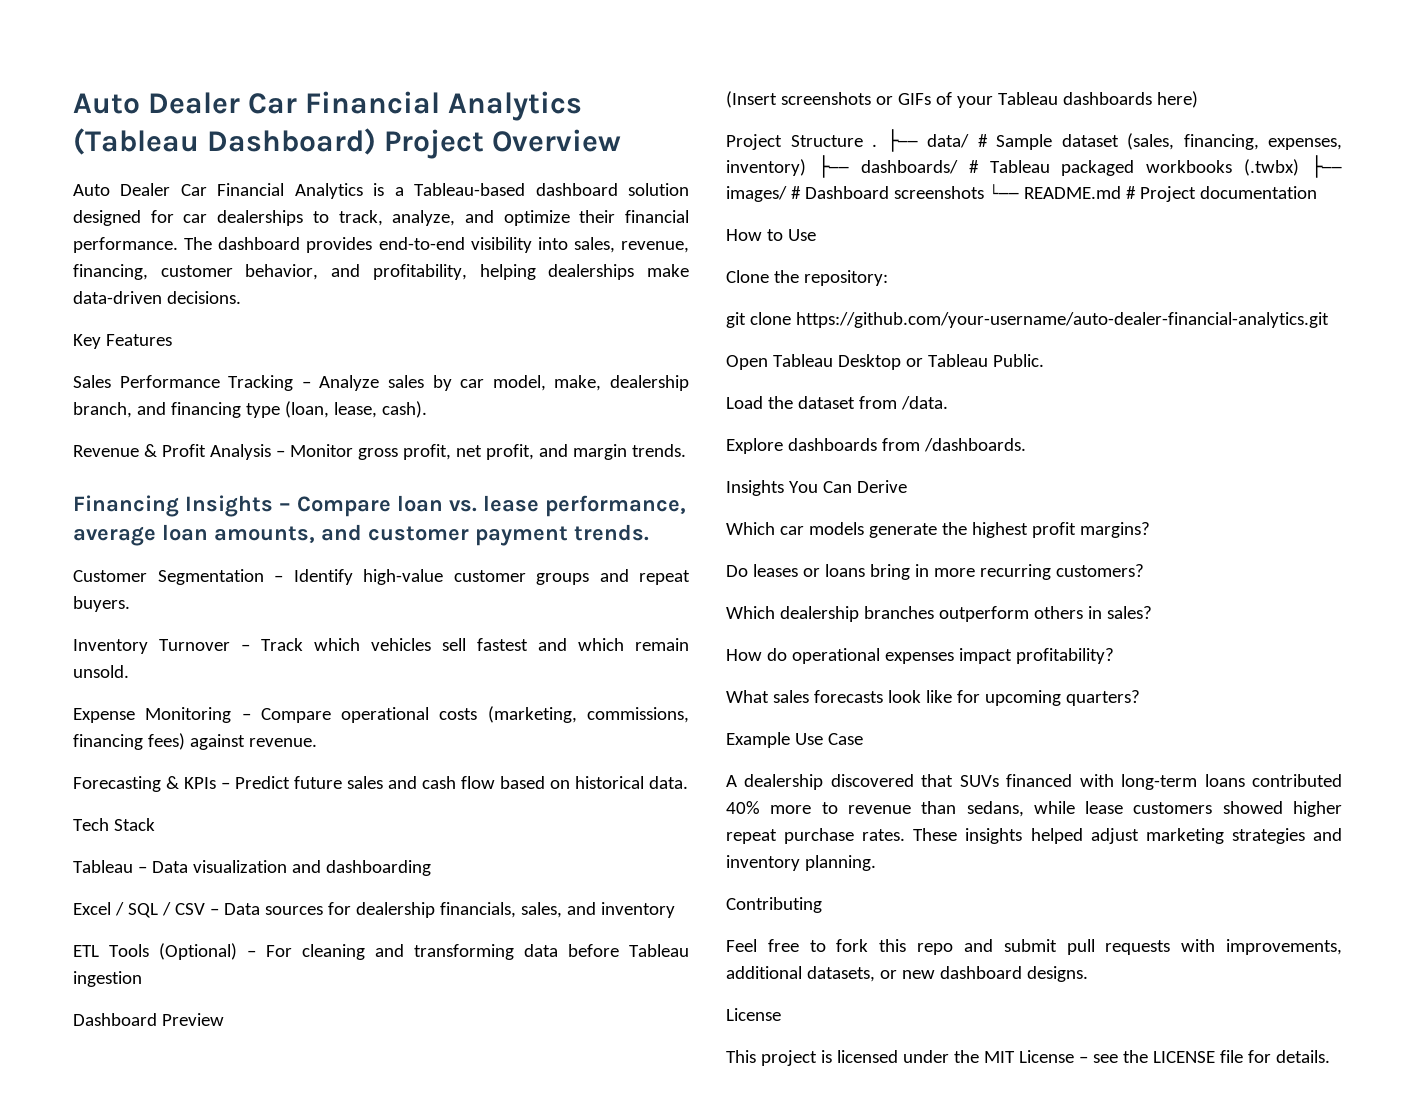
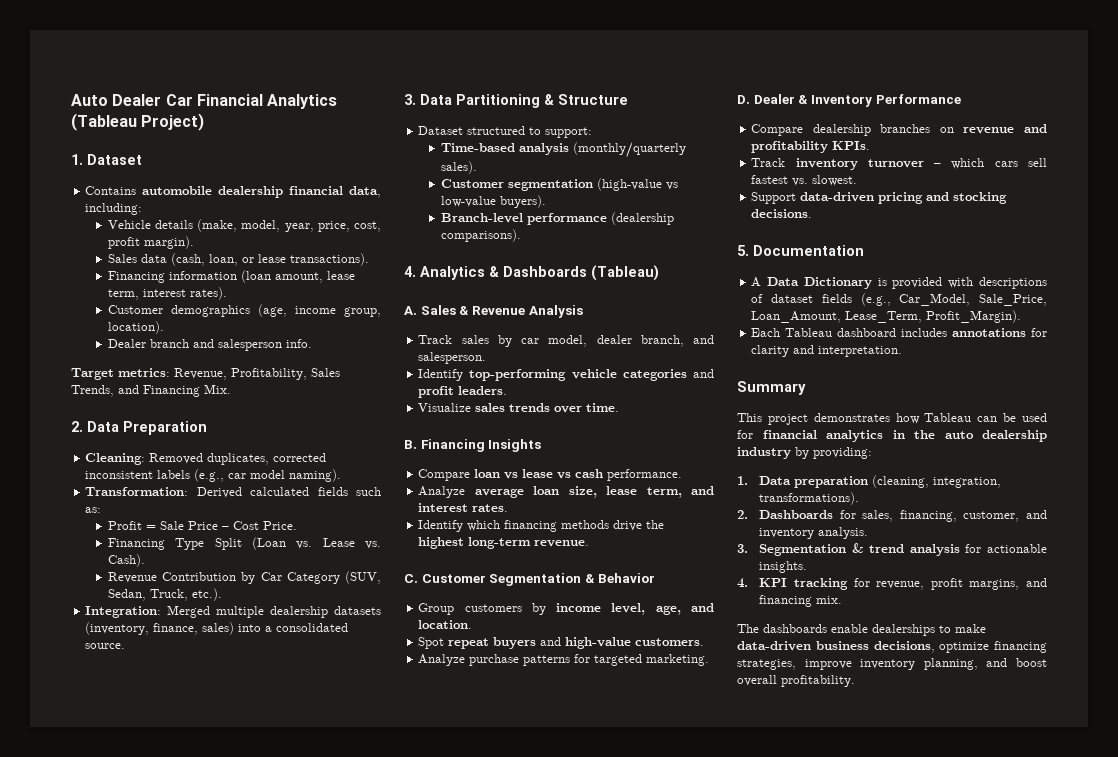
[207,128,622,159] [73,183,689,199] [73,210,689,226] [73,237,689,253] [73,264,689,280] [73,291,241,304] [73,334,172,349] [73,375,690,391] [73,401,427,418] [73,444,686,460] Dashboard) Project Overview // Auto Dealer Car Financial Analytics is a Tableau-based dashboard solution designed for car dealerships to track, analyze, and optimize their financial performance. The dashboard provides end-to-end visibility into sales, revenue, financing, customer behavior, and profitability, helping dealerships make data-driven decisions. // Key Features // Sales Performance Tracking – Analyze sales by car model, make, dealership branch, and financing type (loan, lease, cash). // Revenue & Profit Analysis – Monitor gross profit, net profit, and margin trends. // -> [141,113,205,131] [71,154,142,165] [85,186,381,198] [85,203,143,215] [107,219,381,232] [107,236,194,249] [107,253,369,266] [107,270,355,283] [107,287,227,300] [107,304,381,317] [107,321,164,334] [107,339,312,351] [71,368,340,380] [71,384,231,397] [71,421,207,435] [85,453,327,465] [85,469,342,482] [85,487,381,498] [85,507,102,513] [107,521,297,530] [107,537,381,550] [107,554,145,567] [107,571,381,584] [107,588,222,601] [85,605,381,618] [85,622,349,635] [85,643,126,649] [404,94,628,108] [418,126,593,138] [440,142,686,158] [440,161,477,174] [440,178,678,191] [440,195,546,208] [440,212,674,225] [440,229,521,242] [404,265,659,281] [404,305,583,318] [418,335,714,347] [418,352,487,364] [418,369,714,381] [418,386,508,398] [418,403,620,413] [404,440,417,449] Project) // 1. Dataset // Contains automobile dealership financial data, including: // Vehicle details (make, model, year, price, cost, profit margin). // Sales data (cash, loan, or lease transactions). // Financing information (loan amount, lease term, interest rates). // Customer demographics (age, income group, location). // Dealer branch and salesperson info. // Target metrics: Revenue, Profitability, Sales Trends, and Financing Mix. // 2. Data Preparation // Cleaning: Removed duplicates, corrected inconsistent labels (e.g., car model naming). // Transformation: Derived calculated fields such as: // Profit = Sale Price – Cost Price. // Financing Type Split (Loan vs. Lease vs. Cash). // Revenue Contribution by Car Category (SUV, Sedan, Truck, etc.). // Integration: Merged multiple dealership datasets (inventory, finance, sales) into a consolidated source. // 3. Data Partitioning & Structure // Dataset structured to support: // Time-based analysis (monthly/quarterly sales). // Customer segmentation (high-value vs low-value buyers). // Branch-level performance (dealership comparisons). // 4. Analytics & Dashboards (Tableau) // A. Sales & Revenue Analysis // Track sales by car model, dealer branch, and salesperson. // Identify top-performing vehicle categories and profit leaders. // Visualize sales trends over time. // B.
[279,503,291,511] – -> (542, 445) //
[449,495,686,517] [73,524,649,546] [73,569,690,585] [73,596,130,612] [73,638,689,654] [73,665,129,678] [73,706,689,723] [73,733,317,750] [73,776,688,792] [73,818,155,831] [73,860,431,876] [73,902,675,918] [73,943,689,960] [73,971,142,987] [73,1013,224,1026] [726,91,1198,108] [726,129,1342,152] [726,155,1342,178] [726,184,1317,202] [726,229,816,241] [726,270,888,286] [726,312,1329,328] [726,354,1044,370] [726,396,948,410] [726,438,1026,454] [726,480,907,496] [726,522,1150,538] [726,564,1144,580] [726,606,1152,622] [726,648,1114,664] [726,690,1140,706] [726,732,863,748] [726,774,1342,790] [726,801,1342,817] [726,828,1342,844] [726,855,876,871] [726,897,822,913] [726,939,1342,955] [726,966,1088,982] [726,1008,781,1021] [726,1050,1330,1066] vs. lease performance, average loan amounts, and customer payment trends. // Customer Segmentation – Identify high-value customer groups and repeat buyers. // Inventory Turnover – Track which vehicles sell fastest and which remain unsold. // Expense Monitoring – Compare operational costs (marketing, commissions, financing fees) against revenue. // Forecasting & KPIs – Predict future sales and cash flow based on historical data. // Tech Stack // Tableau – Data visualization and dashboarding // Excel / SQL / CSV – Data sources for dealership financials, sales, and inventory // ETL Tools (Optional) – For cleaning and transforming data before Tableau ingestion // Dashboard Preview // (Insert screenshots or GIFs of your Tableau dashboards here) // Project Structure . ├── data/ # Sample dataset (sales, financing, expenses, inventory) ├── dashboards/ # Tableau packaged workbooks (.twbx) ├── images/ # Dashboard screenshots └── README.md # Project documentation // How to Use // Clone the repository: // git clone https://github.com/your-username/auto-dealer-financial-analytics.git // Open Tableau Desktop or Tableau Public. // Load the dataset from /data. // Explore dashboards from /dashboards. // Insights You Can Derive // Which car models generate the highest profit margins? // Do leases or loans bring in more recurring customers? // Which dealership branches outperform others in sales? // How do operational expenses impact profitability? // What sales forecasts look like for upcoming quarters? // Example Use Case // A dealership discovered that SUVs financed with long-term loans contributed 40% more to revenue than sedans, while lease customers showed higher repeat purchase rates. These insights helped adjust marketing strategies and inventory planning. // Contributing // Feel free to fork this repo and submit pull requests with improvements, additional datasets, or new dashboard designs. // License // This project is licensed under the MIT License – see the LICENSE file for details. -> [504,469,683,481] [418,486,714,498] [418,503,509,512] [418,520,665,532] [418,537,590,549] [404,573,655,586] [418,603,714,615] [418,620,473,629] [418,637,705,649] [418,654,710,666] [737,94,961,107] [751,124,1047,136] [751,141,871,153] [751,158,1047,170] [751,175,858,186] [751,192,1008,204] [751,209,813,218] [737,245,864,256] [751,277,1047,289] [751,293,1047,306] [751,310,1022,323] [751,328,1047,337] [751,345,903,357] [737,381,806,395] [737,413,1047,425] [737,430,1047,442] [737,447,872,459] [737,475,1002,488] [759,492,860,505] [737,510,1047,522] [759,527,869,539] [737,543,1047,556] [759,561,808,573] [737,578,1047,590] [759,595,843,607] [737,624,986,636] [737,641,1047,653] [737,658,1047,670] [737,675,855,687] vs lease vs cash performance. // Analyze average loan size, lease term, and interest rates. // Identify which financing methods drive the highest long-term revenue. // C. Customer Segmentation & Behavior // Group customers by income level, age, and location. // Spot repeat buyers and high-value customers. // Analyze purchase patterns for targeted marketing. // D. Dealer & Inventory Performance // Compare dealership branches on revenue and profitability KPIs. // Track inventory turnover – which cars sell fastest vs. slowest. // Support data-driven pricing and stocking decisions. // 5. Documentation // A Data Dictionary is provided with descriptions of dataset fields (e.g., Car_Model, Sale_Price, Loan_Amount, Lease_Term, Profit_Margin). // Each Tableau dashboard includes annotations for clarity and interpretation. // Summary // This project demonstrates how Tableau can be used for financial analytics in the auto dealership industry by providing: // 1. Data preparation (cleaning, integration, transformations). // 2. Dashboards for sales, financing, customer, and inventory analysis. // 3. Segmentation & trend analysis for actionable insights. // 4. KPI tracking for revenue, profit margins, and financing mix. // The dashboards enable dealerships to make data-driven business decisions, optimize financing strategies, improve inventory planning, and boost overall profitability.

